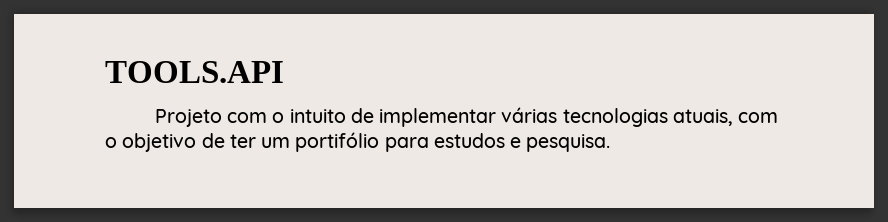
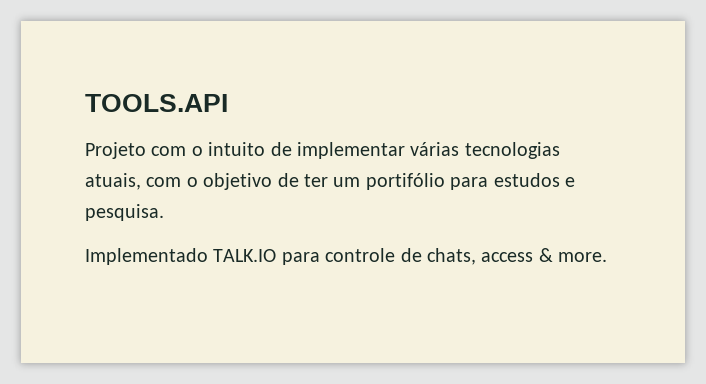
(611, 143) none -> [85,248,608,265] // Implementado TALK.IO para controle de chats, access & more.

